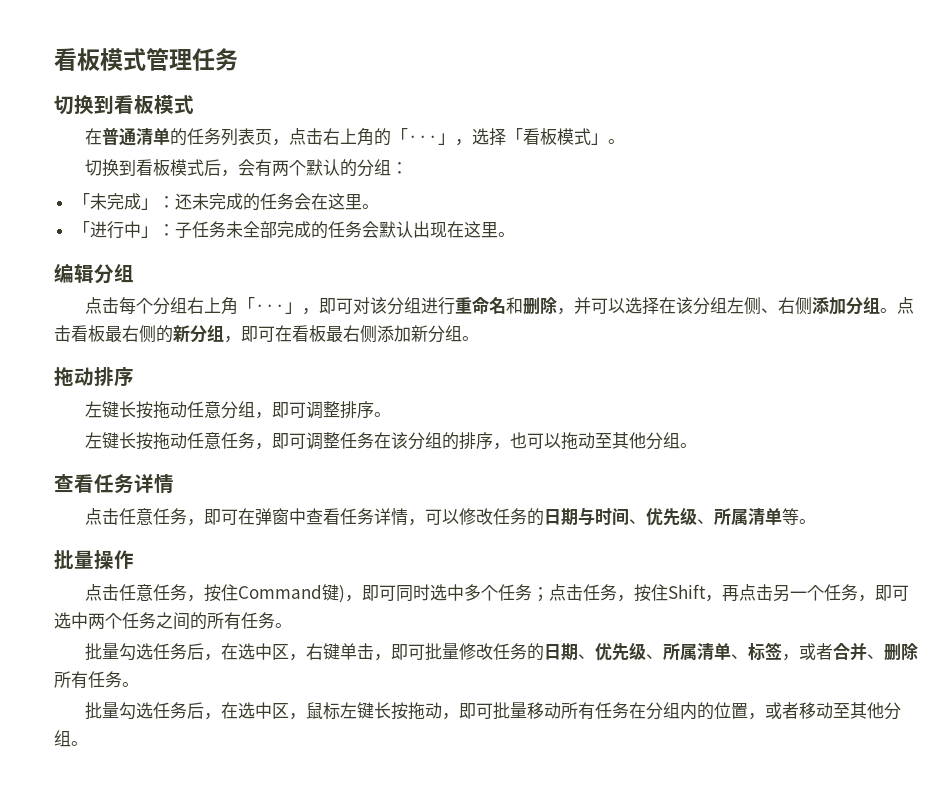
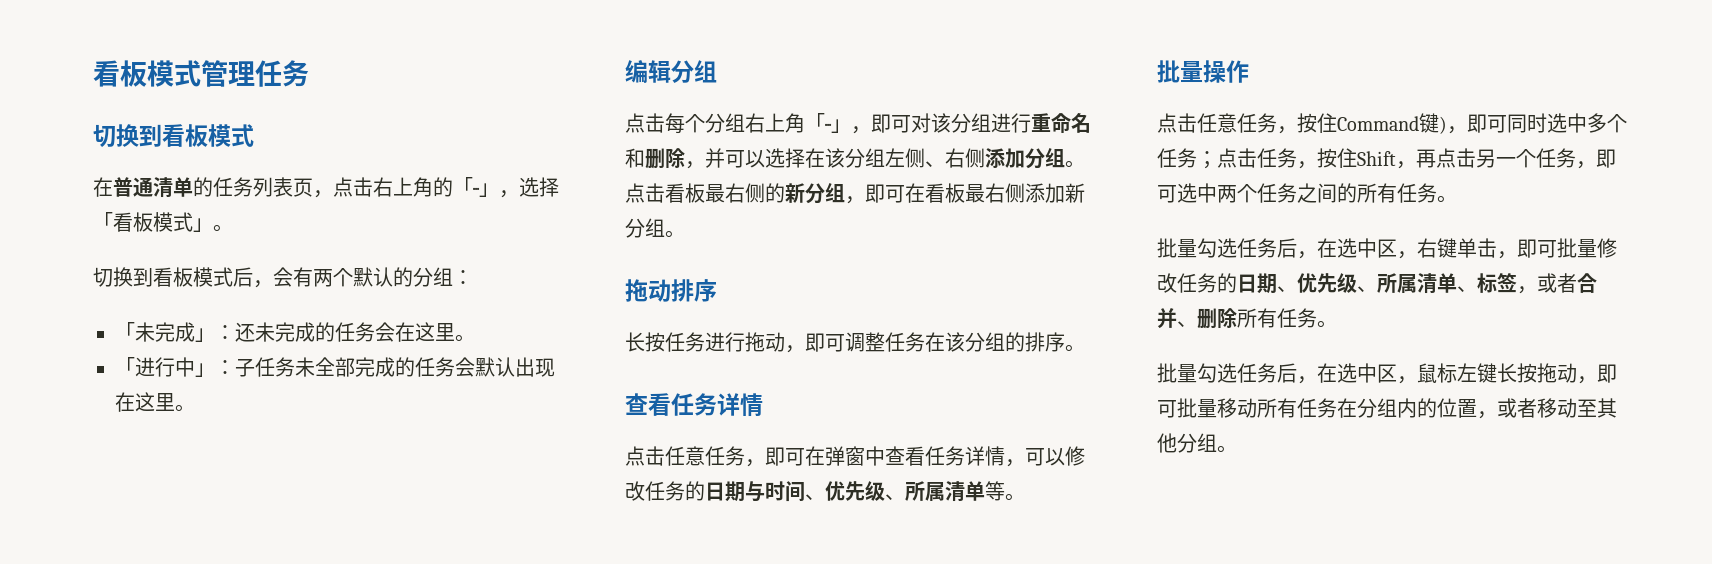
[84,401,391,419] [84,432,255,450] 左键长按拖动任意分组，即可调整排序。 // 左键长按拖动任意任务 -> [625,332,785,352] 长按任务进行拖动
[492,432,680,450] ，也可以拖动至其他分组 -> (1065, 342) none

